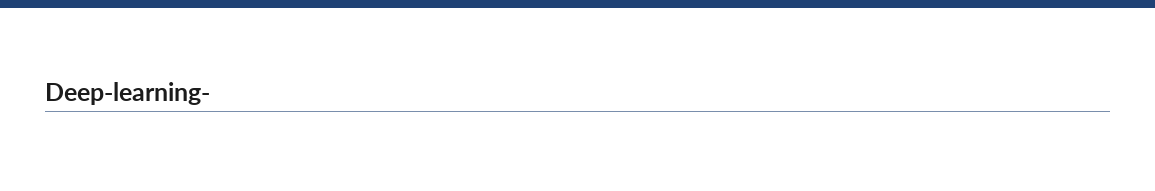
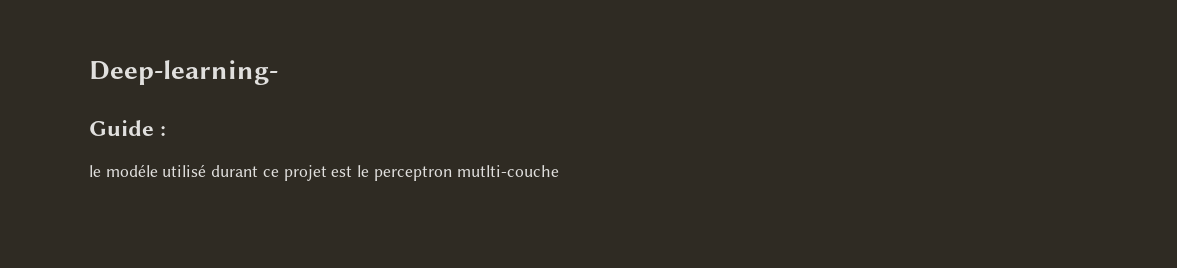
(210, 93) none -> [89,120,167,136] [89,164,559,181] // Guide : // le modéle utilisé durant ce projet est le perceptron mutlti-couche

